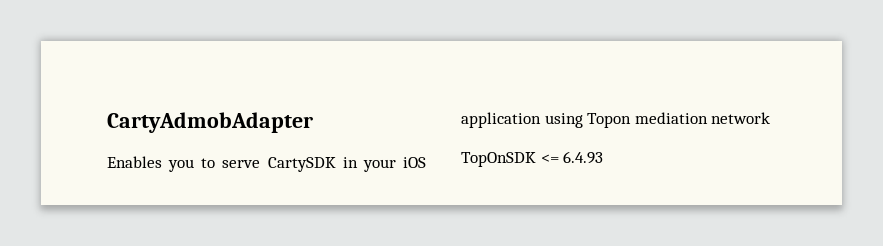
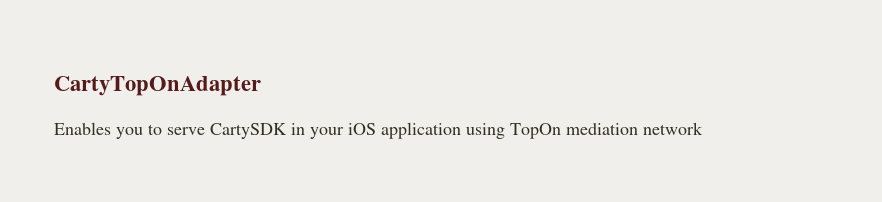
[107,112,313,133] CartyAdmobAdapter -> [54,76,261,96] CartyTopOnAdapter
[587,113,632,128] Topon -> [510,123,561,139] TopOn
[461,151,604,167] // TopOnSDK <= 6.4.93 -> (703, 128) none

